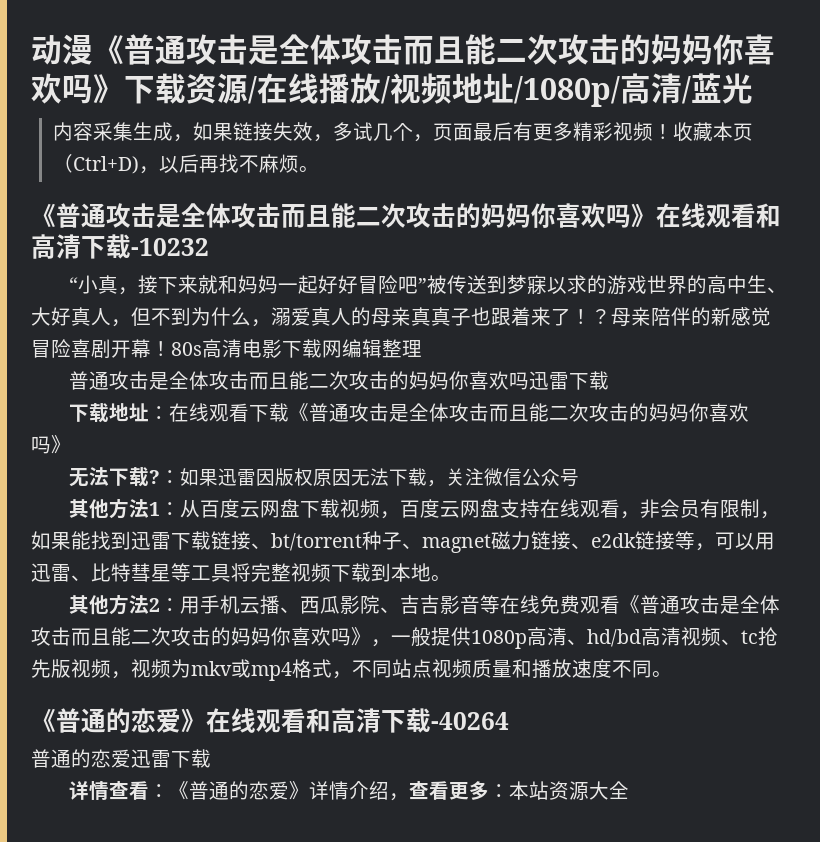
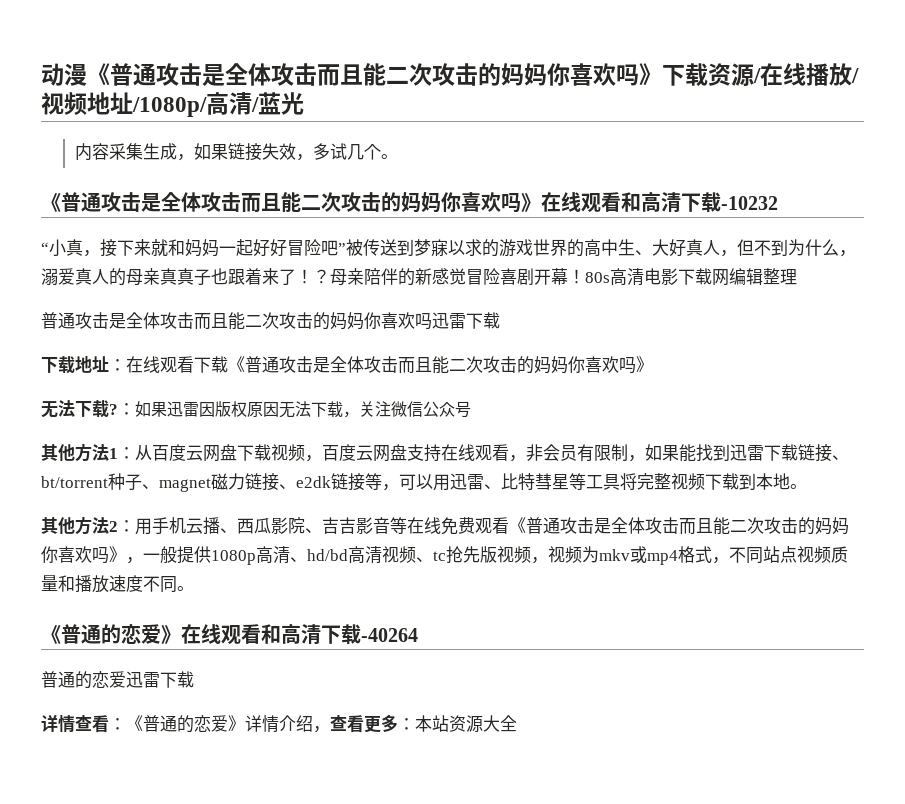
[412,122,753,142] [52,154,299,174] ，页面最后有更多精彩视频！收藏本页（Ctrl+D)，以后再找不麻烦 -> (381, 152) none

